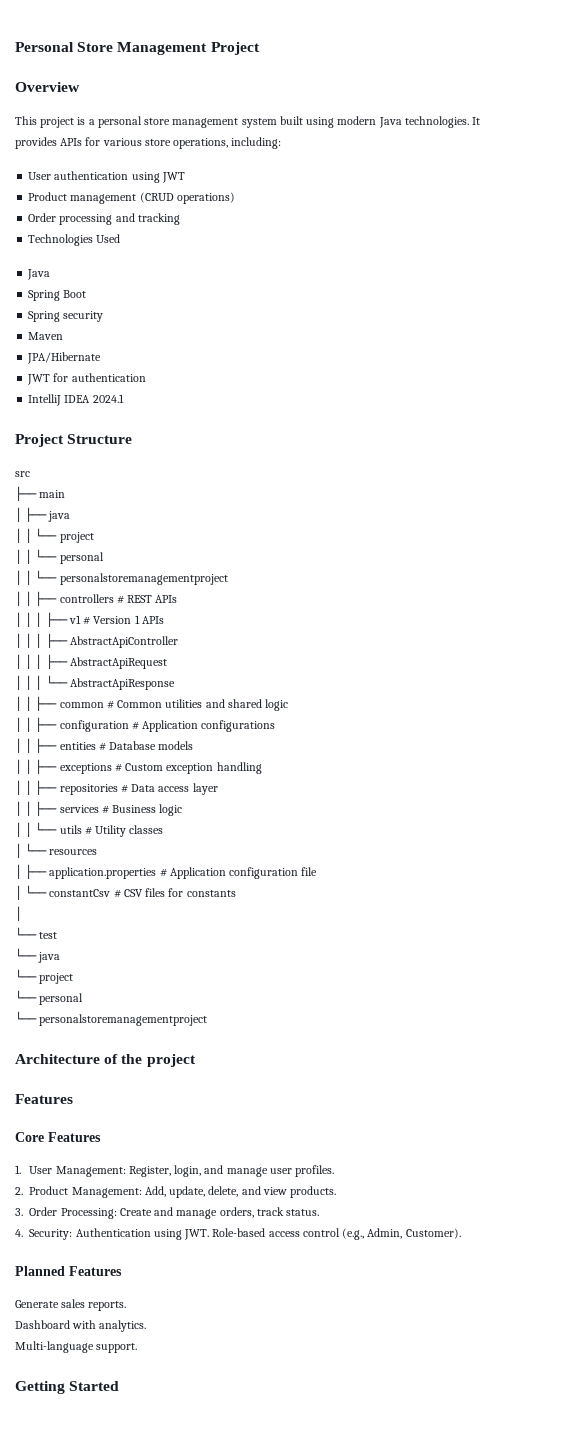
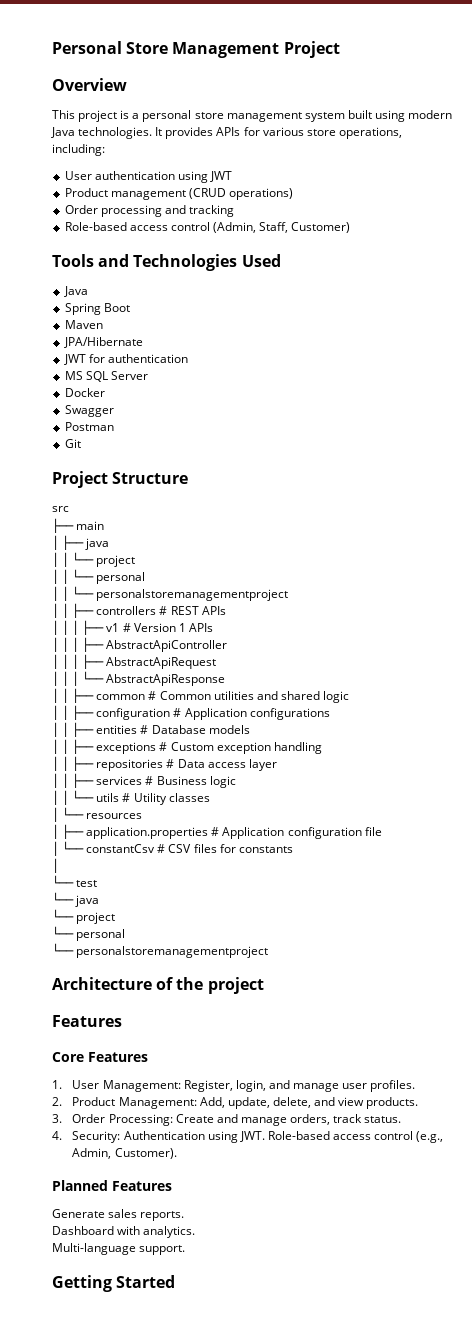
(180, 219) none -> [64,222,351,233] [52,254,130,267] Role-based access control (Admin, Staff, Customer) // Tools and
[28,311,104,322] // Spring security -> (130, 307) none
[28,394,124,406] IntelliJ IDEA 2024.1 -> [64,371,148,382] [64,388,105,397] [64,405,114,417] [64,422,114,431] [64,439,81,448] MS SQL Server // Docker // Swagger // Postman // Git

